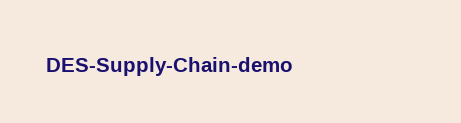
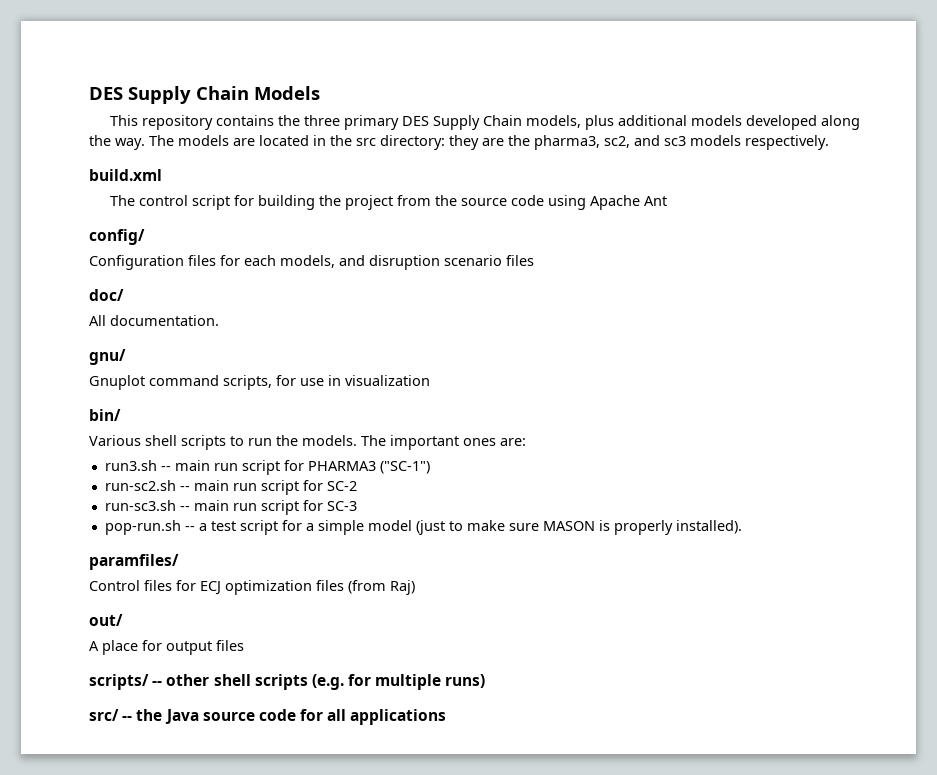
[46,57,293,76] DES-Supply-Chain-demo -> [89,86,320,104] [109,115,860,130] [89,135,829,150] [89,169,162,181] [109,195,667,210] [89,229,145,245] [89,255,534,270] [89,289,124,301] [89,315,219,326] [89,349,126,365] [89,375,430,390] [89,409,121,421] [89,435,526,450] [104,460,430,475] [104,480,357,495] [104,500,357,515] [104,520,742,535] [89,554,179,570] [89,580,415,595] [89,614,123,626] [89,640,244,655] [89,674,486,690] [89,709,447,725] DES Supply Chain Models // This repository contains the three primary DES Supply Chain models, plus additional models developed along the way. The models are located in the src directory: they are the pharma3, sc2, and sc3 models respectively. // build.xml // The control script for building the project from the source code using Apache Ant // config/ // Configuration files for each models, and disruption scenario files // doc/ // All documentation. // gnu/ // Gnuplot command scripts, for use in visualization // bin/ // Various shell scripts to run the models. The important ones are: // run3.sh -- main run script for PHARMA3 ("SC-1") // run-sc2.sh -- main run script for SC-2 // run-sc3.sh -- main run script for SC-3 // pop-run.sh -- a test script for a simple model (just to make sure MASON is properly installed). // paramfiles/ // Control files for ECJ optimization files (from Raj) // out/ // A place for output files // scripts/ -- other shell scripts (e.g. for multiple runs) // src/ -- the Java source code for all applications

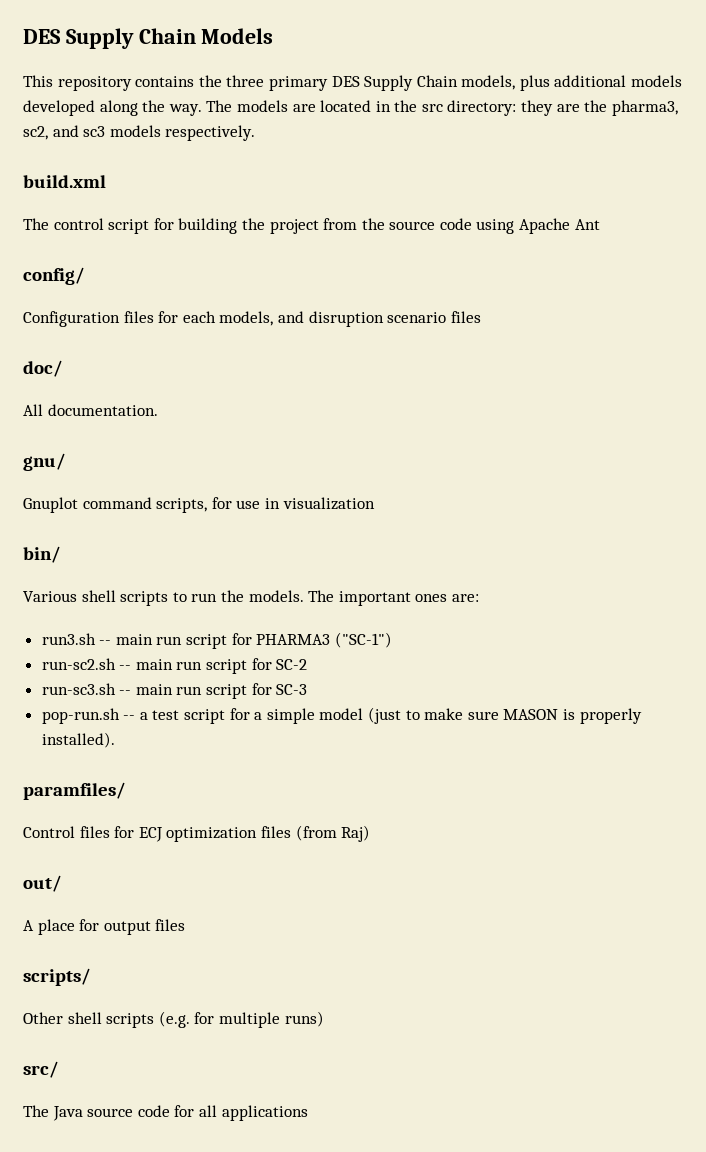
[152,674,210,686] -- other -> [23,1012,63,1024] // Other
[122,709,163,721] -- the -> [23,1105,49,1117] // The

